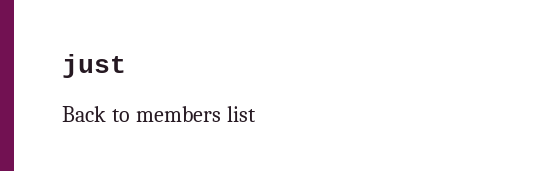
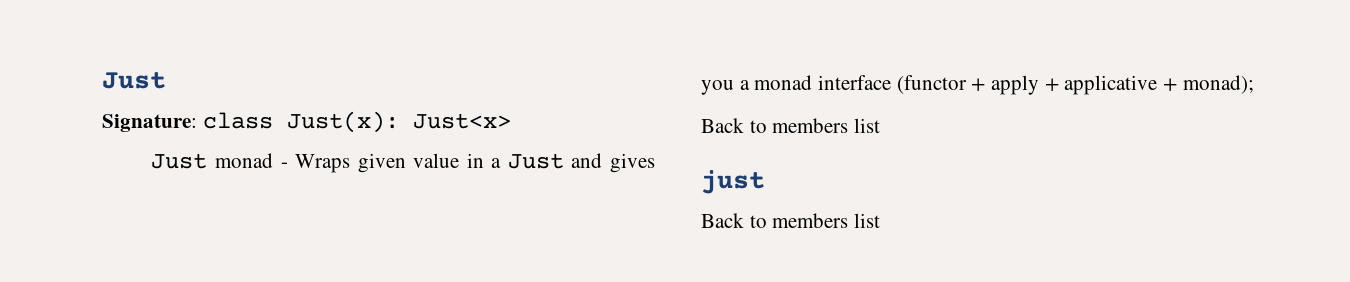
(62, 66) none -> [102,72,166,89] [102,111,511,133] [151,153,656,173] [701,75,1254,95] [701,118,881,133] Just // Signature: class Just(x): Just<x> // Just monad - Wraps given value in a Just and gives you a monad interface (functor + apply + applicative + monad); // Back to members list //

